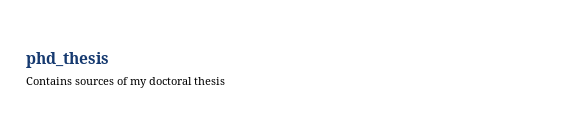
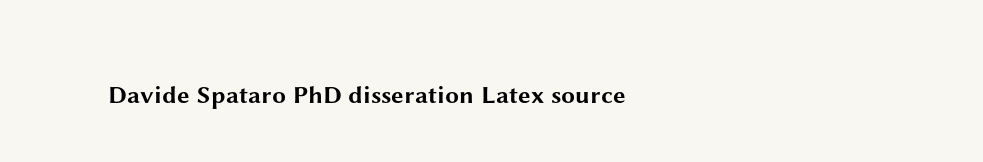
[26,52,109,68] [26,77,225,88] phd_thesis // Contains sources of my doctoral thesis -> [108,86,626,109] Davide Spataro PhD disseration Latex source

